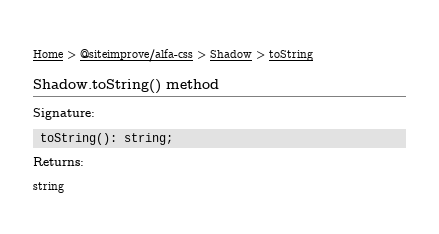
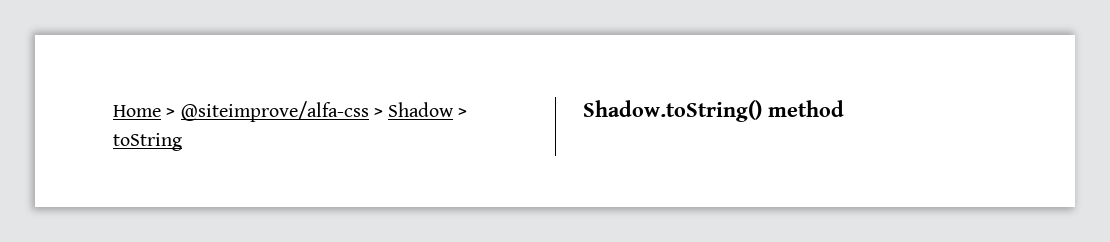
[33,108,95,120] [39,133,173,145] [33,157,84,166] [33,182,64,193] // Signature: // toString(): string; // Returns: // string -> (844, 108) none

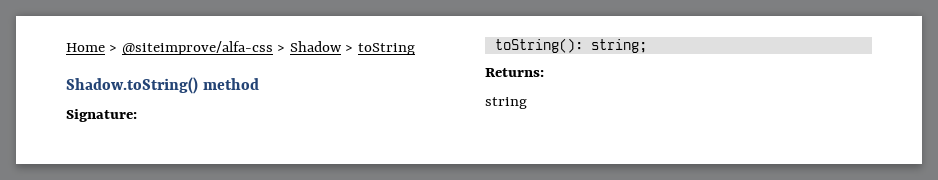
(844, 108) none -> [66,109,137,122] [494,38,647,53] [485,68,544,77] [485,97,527,109] // Signature: // toString(): string; // Returns: // string

